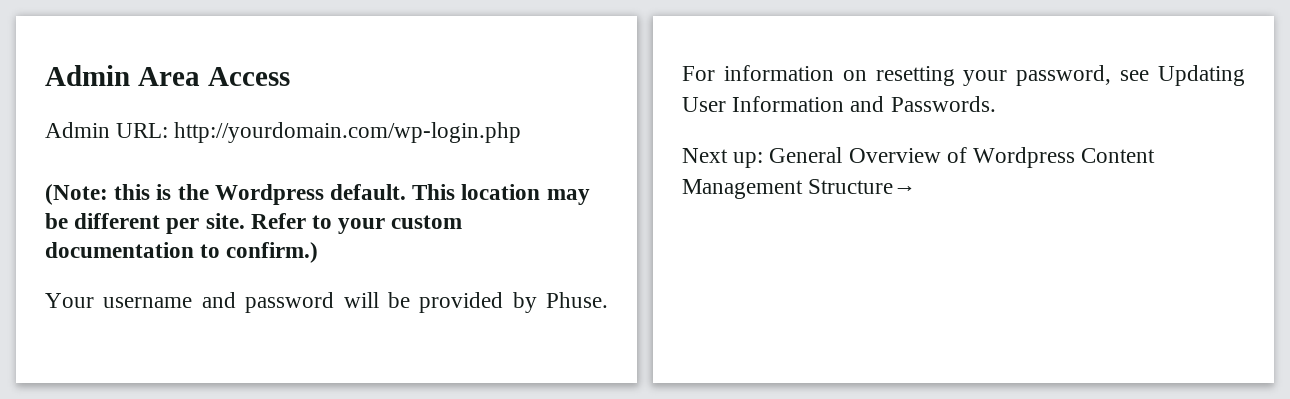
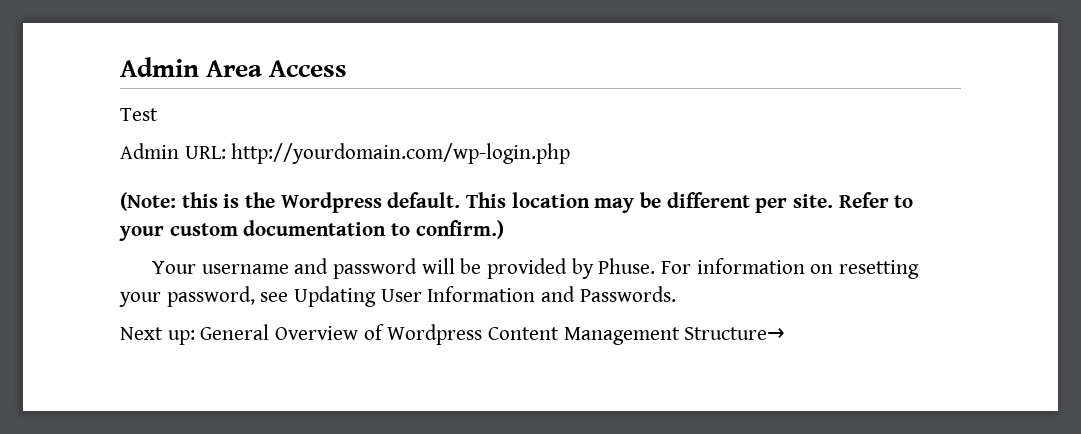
(290, 76) none -> [120,108,158,121] // Test

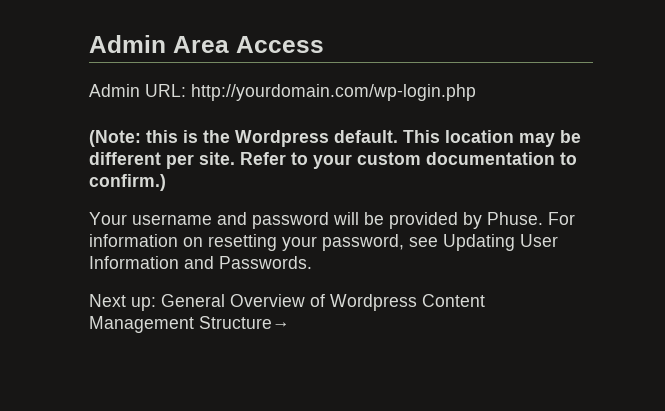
[120,108,158,121] // Test -> (324, 44) none

